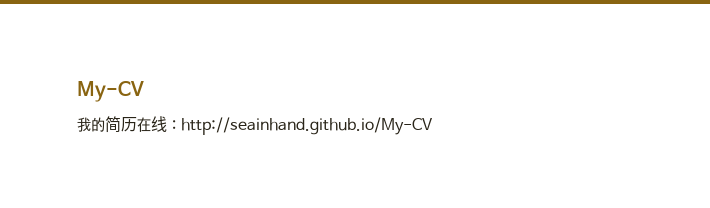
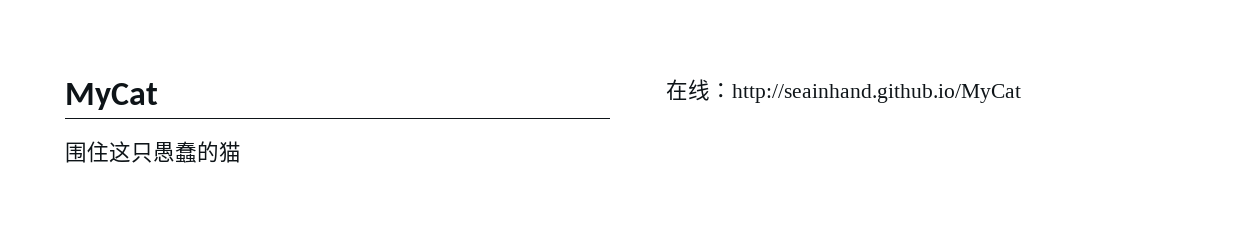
[77,81,144,102] [77,116,433,135] My-CV // 我的简历在线：http://seainhand.github.io/My-CV -> [65,83,158,110] [65,141,241,163] [666,79,1021,103] MyCat // 围住这只愚蠢的猫 // 在线：http://seainhand.github.io/MyCat

